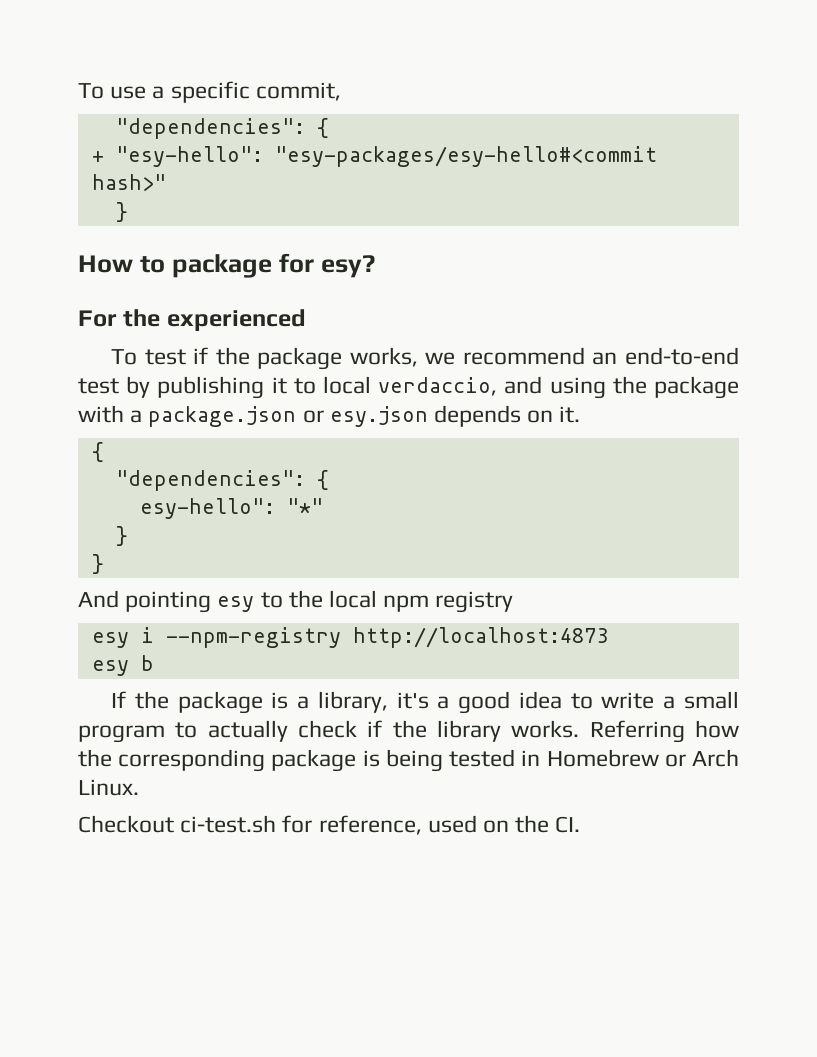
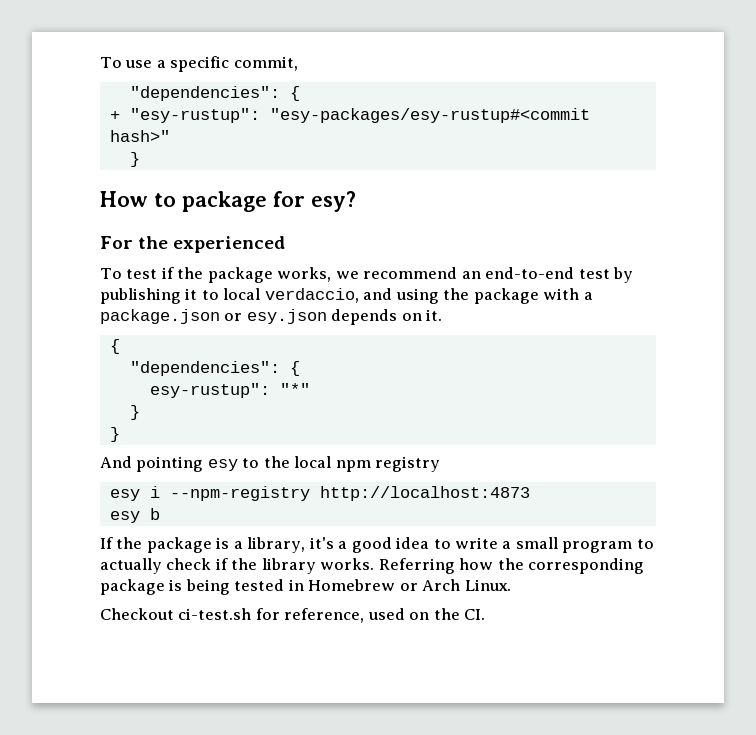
[115,146,657,167] "esy-hello": "esy-packages/esy-hello#<commit -> [129,108,590,123] "esy-rustup": "esy-packages/esy-rustup#<commit
[139,498,275,519] esy-hello": -> [149,383,270,398] esy-rustup":

